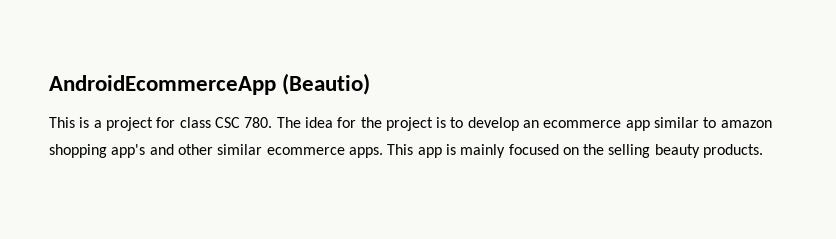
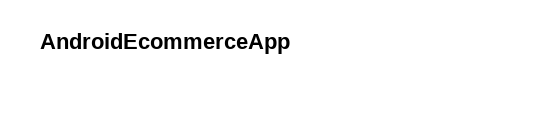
[282,73,371,95] [49,117,772,131] [49,144,764,158] (Beautio) // This is a project for class CSC 780. The idea for the project is to develop an ecommerce app similar to amazon shopping app's and other similar ecommerce apps. This app is mainly focused on the selling beauty products. -> (290, 43) none

